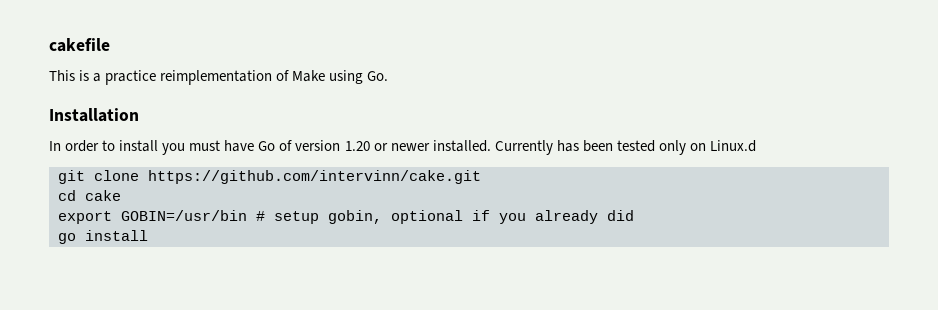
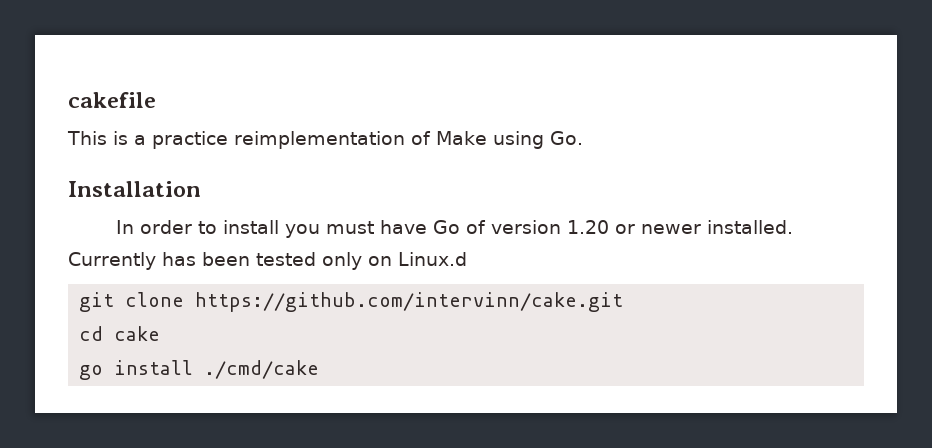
[58,210,634,224] // export GOBIN=/usr/bin # setup gobin, optional if you already did -> (161, 333) none
(148, 235) none -> [204,360,320,379] ./cmd/cake

